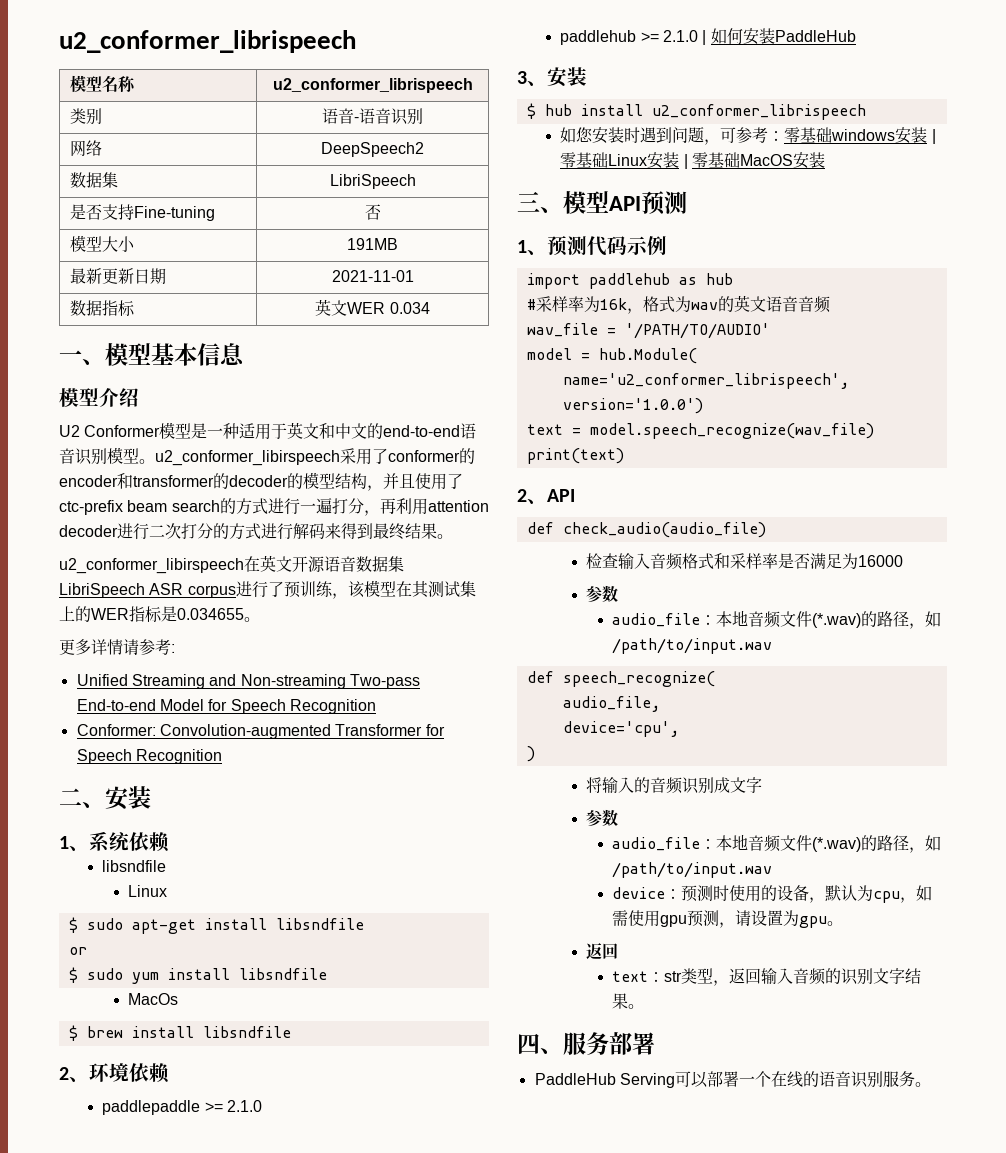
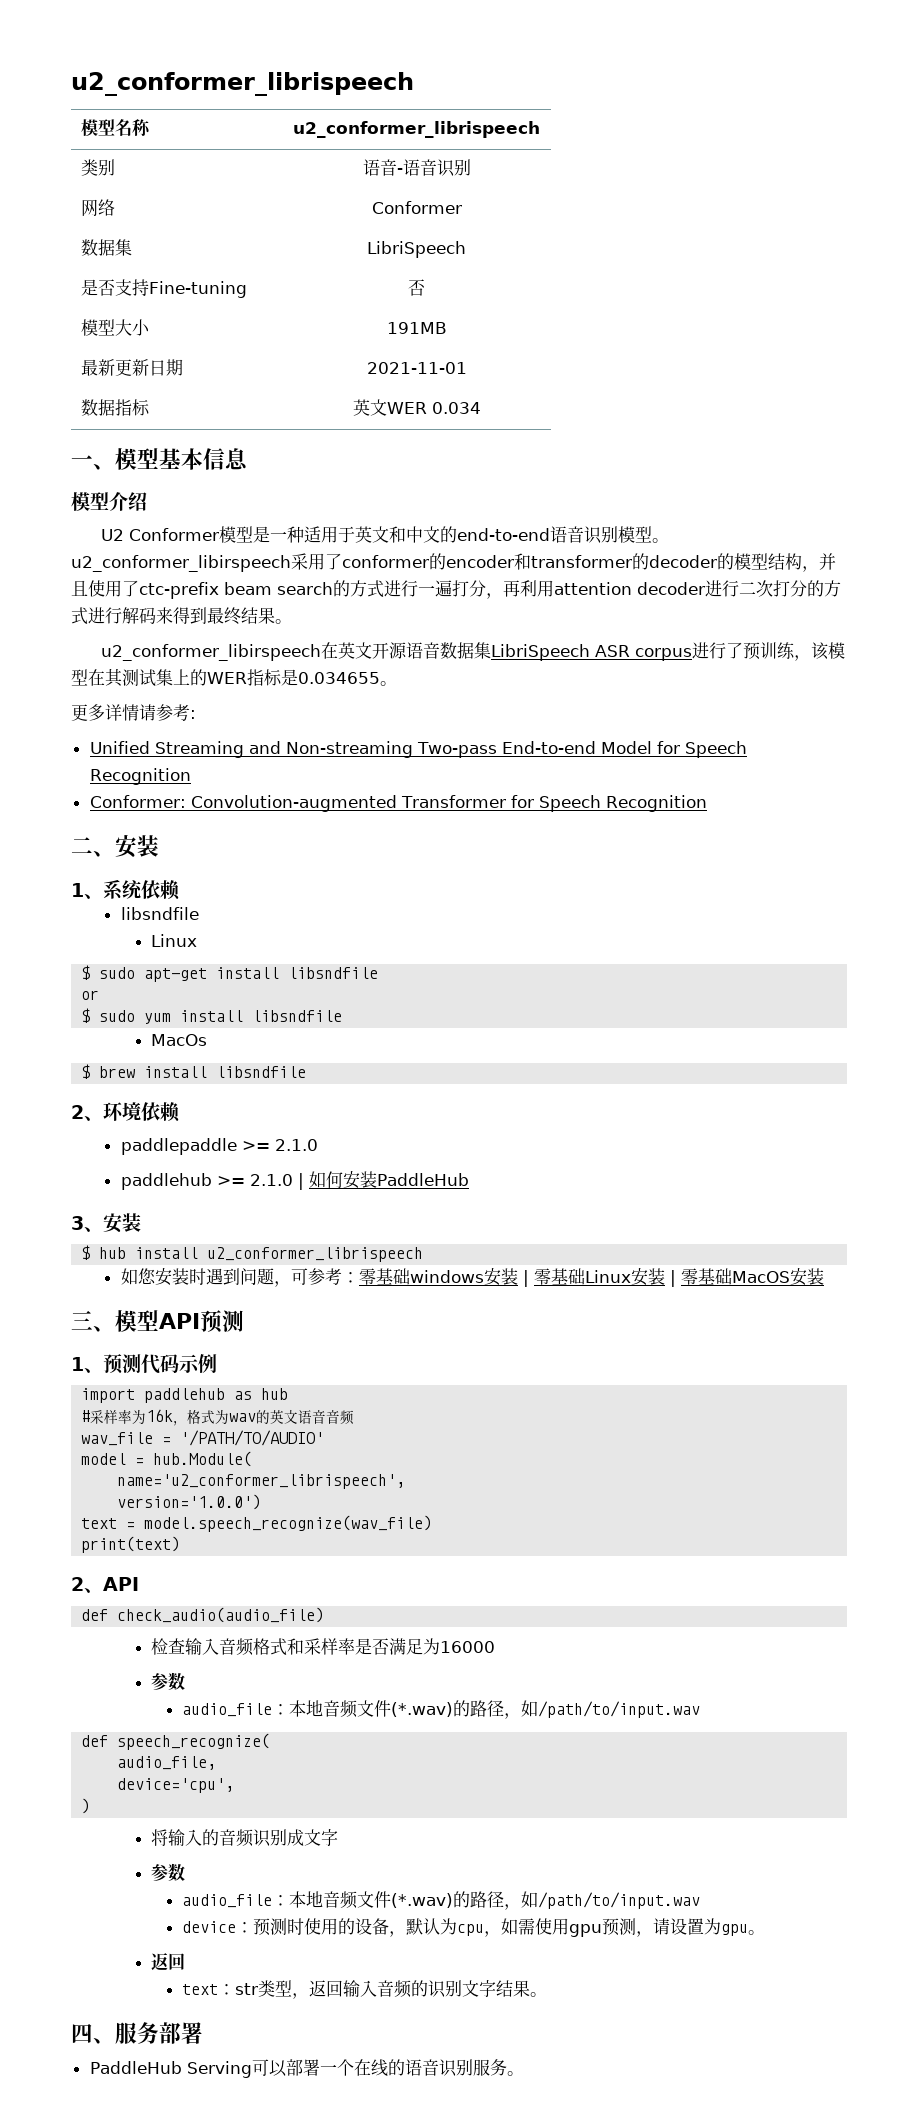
[321,142,424,157] DeepSpeech2 -> [371,201,462,214] Conformer

